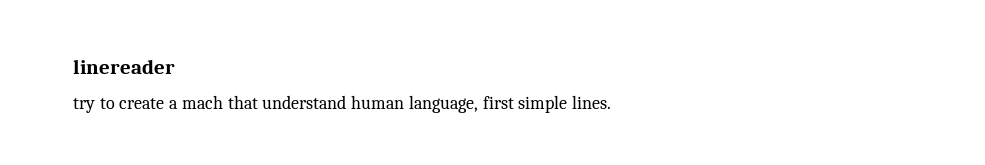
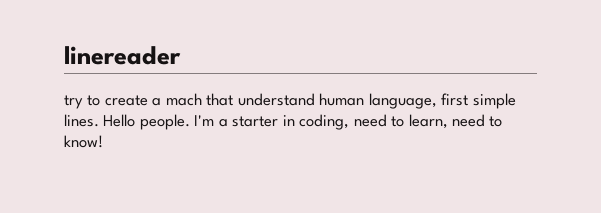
(611, 102) none -> [103,114,503,130] [64,135,103,148] Hello people. I'm a starter in coding, need to learn, need to know!

